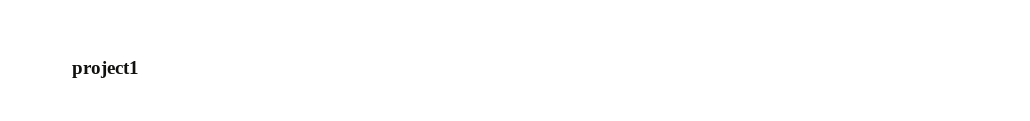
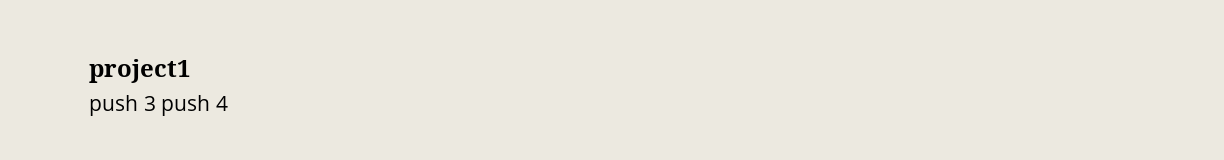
(139, 69) none -> [89,95,229,116] // push 3 push 4

